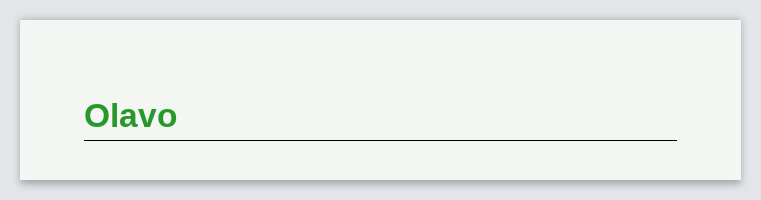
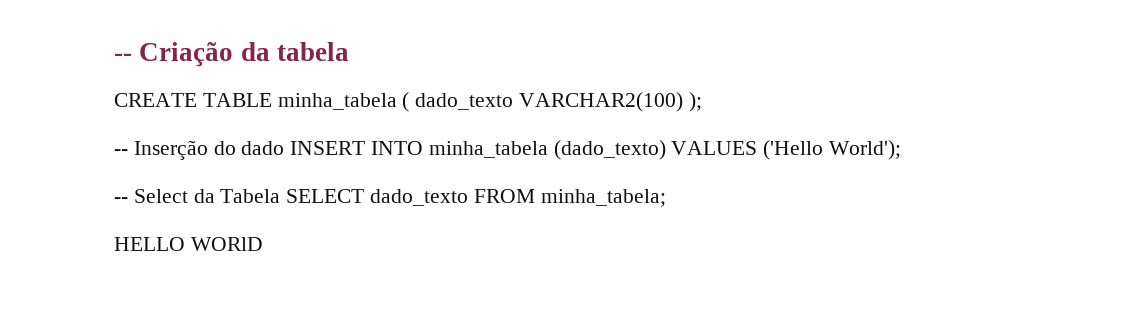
[84,103,177,127] Olavo -> [114,42,349,67] [114,92,702,112] [114,140,902,160] [114,189,666,207] [114,237,263,251] -- Criação da tabela // CREATE TABLE minha_tabela ( dado_texto VARCHAR2(100) ); // -- Inserção do dado INSERT INTO minha_tabela (dado_texto) VALUES ('Hello World'); // -- Select da Tabela SELECT dado_texto FROM minha_tabela; // HELLO WORlD

